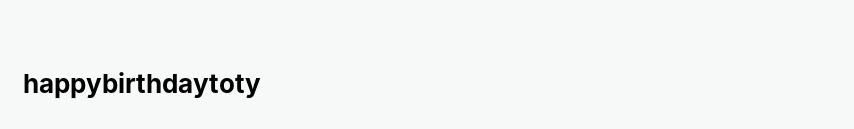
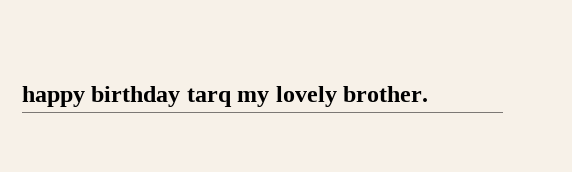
[23,72,261,99] happybirthdaytoty -> [22,86,429,107] happy birthday tarq my lovely brother.

